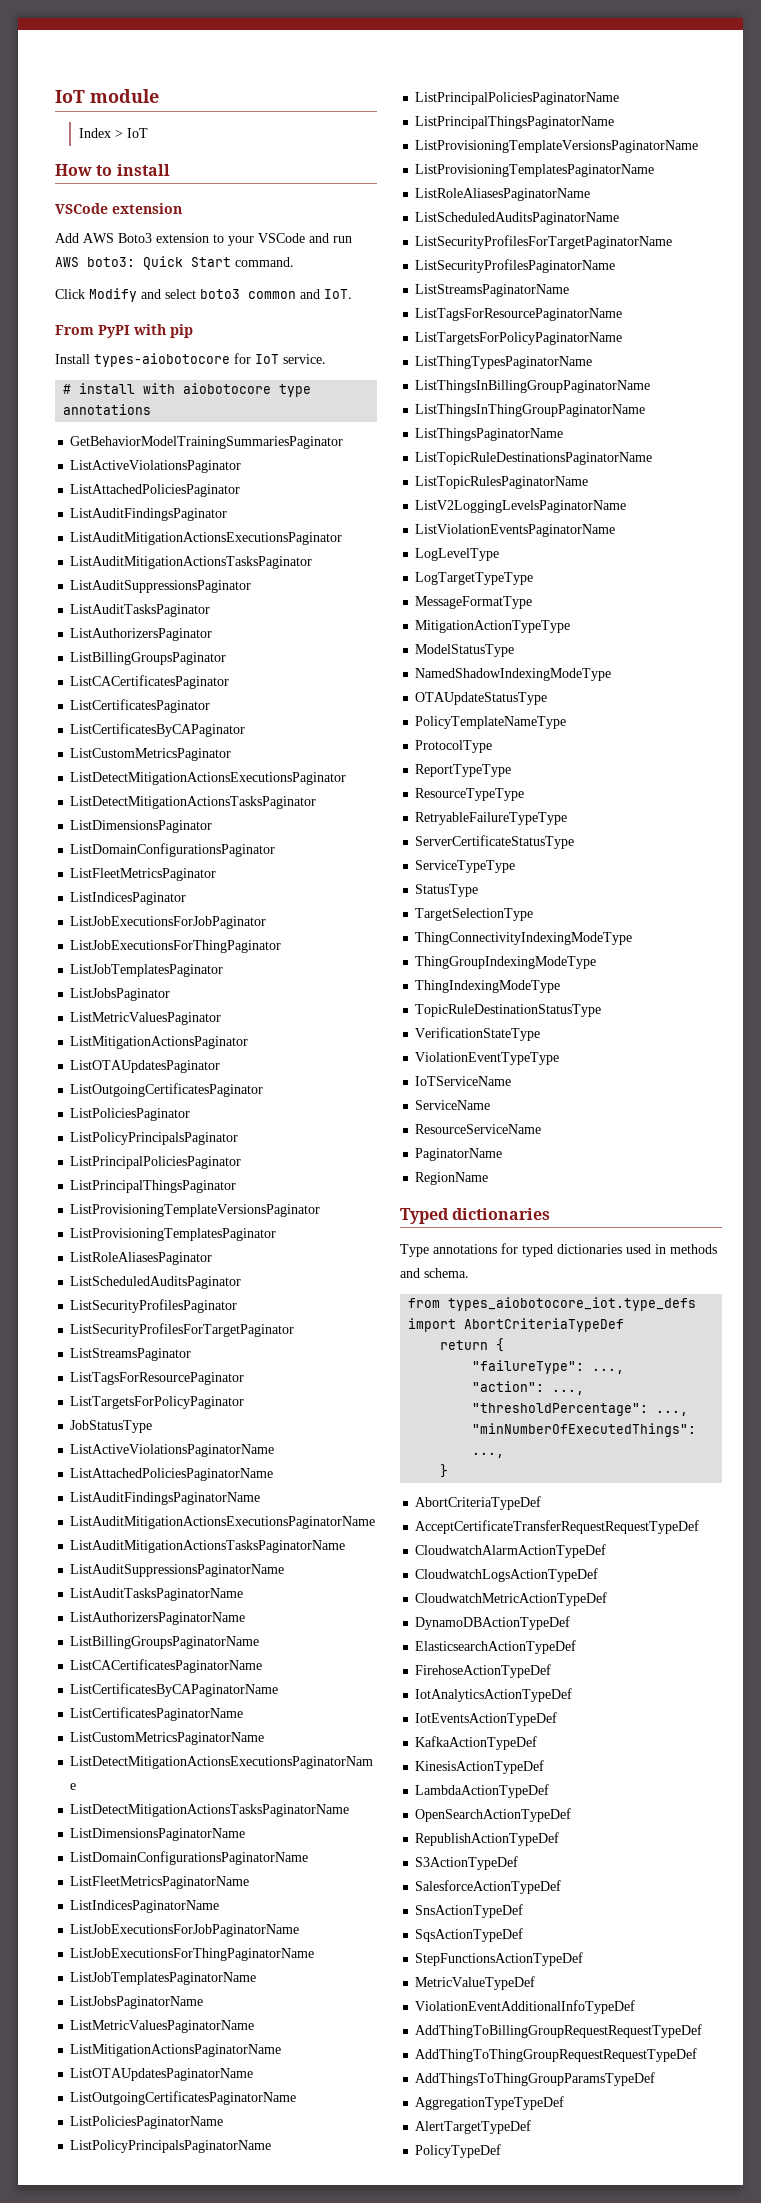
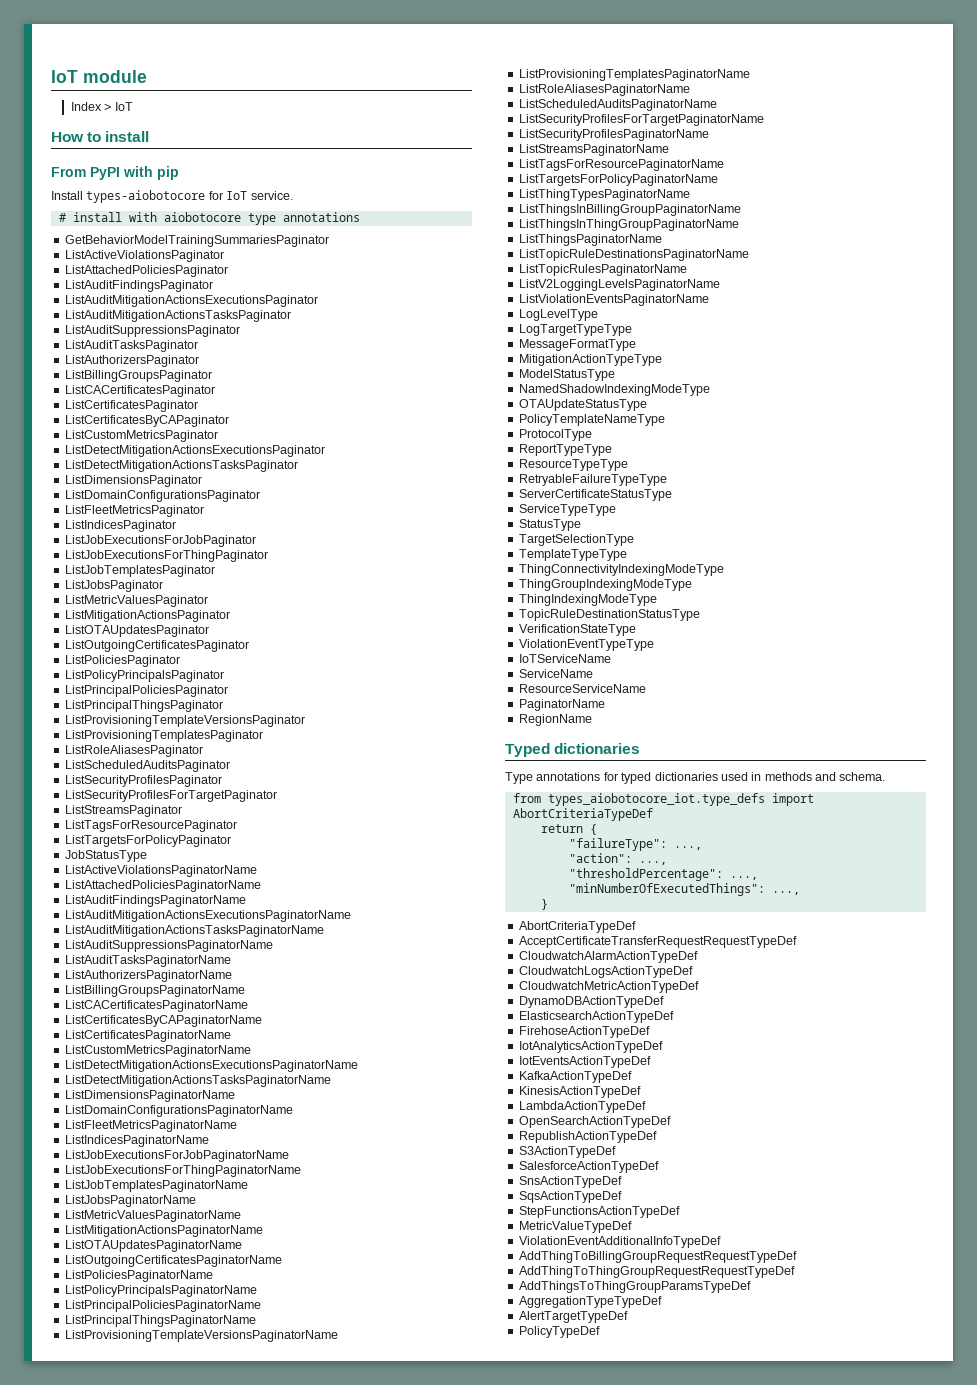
[55,203,182,214] [55,233,352,246] [55,256,294,270] [55,288,352,302] // VSCode extension // Add AWS Boto3 extension to your VSCode and run AWS boto3: Quick Start command. // Click Modify and select boto3 common and IoT. -> (150, 136) none
(534, 914) none -> [518,549,627,561] // TemplateTypeType

